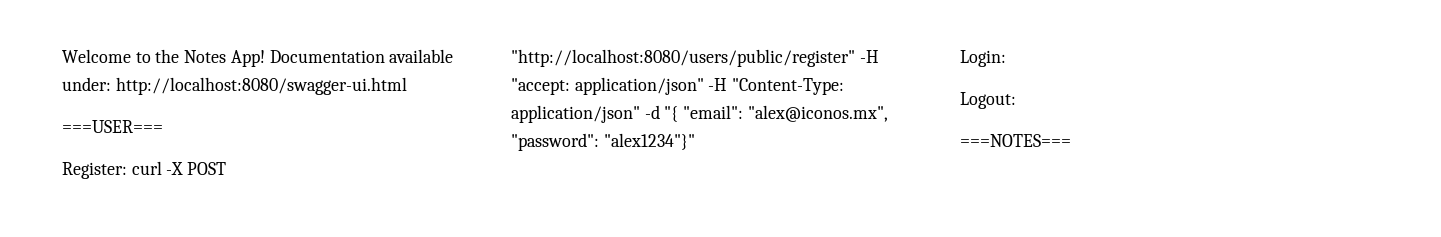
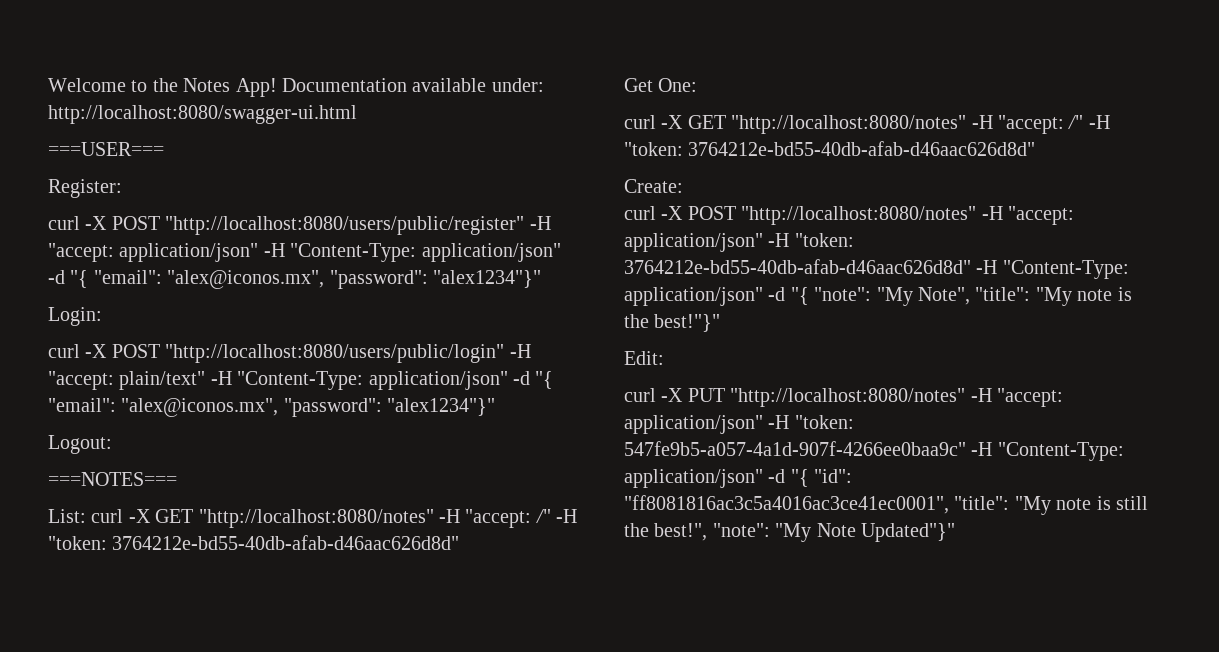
(127, 170) none -> (122, 188) //
[960,92,1016,109] [960,134,1071,147] Logout: // ===NOTES=== -> [48,344,531,363] [48,371,554,390] [48,398,496,417] [48,435,112,454] [48,472,177,486] [48,509,578,528] [48,535,460,550] [624,78,698,92] [624,115,1110,134] [624,141,1036,156] [624,179,683,193] [624,206,1074,225] [624,233,854,252] [624,259,1129,279] [624,287,1132,306] [624,314,721,332] [624,351,664,365] [624,388,1063,407] [624,415,854,434] [624,441,1124,461] [624,469,853,488] [624,495,1148,515] [624,523,955,542] curl -X POST "http://localhost:8080/users/public/login" -H "accept: plain/text" -H "Content-Type: application/json" -d "{ "email": "alex@iconos.mx", "password": "alex1234"}" // Logout: // ===NOTES=== // List: curl -X GET "http://localhost:8080/notes" -H "accept: /" -H "token: 3764212e-bd55-40db-afab-d46aac626d8d" // Get One: // curl -X GET "http://localhost:8080/notes" -H "accept: /" -H "token: 3764212e-bd55-40db-afab-d46aac626d8d" // Create: // curl -X POST "http://localhost:8080/notes" -H "accept: application/json" -H "token: 3764212e-bd55-40db-afab-d46aac626d8d" -H "Content-Type: application/json" -d "{ "note": "My Note", "title": "My note is the best!"}" // Edit: // curl -X PUT "http://localhost:8080/notes" -H "accept: application/json" -H "token: 547fe9b5-a057-4a1d-907f-4266ee0baa9c" -H "Content-Type: application/json" -d "{ "id": "ff8081816ac3c5a4016ac3ce41ec0001", "title": "My note is still the best!", "note": "My Note Updated"}"

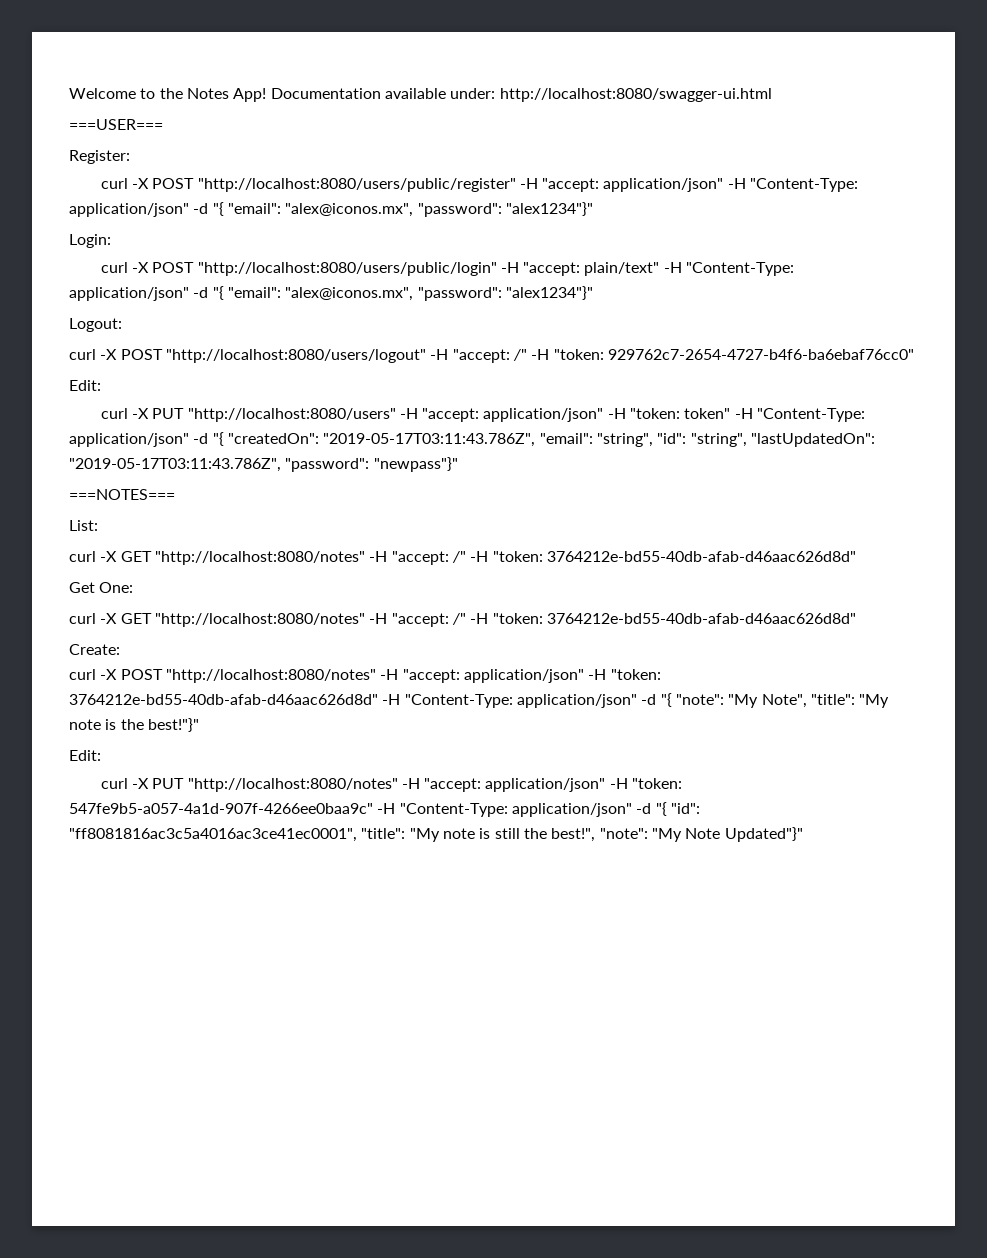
(112, 444) none -> [69,349,914,363] [69,380,101,391] [100,408,866,422] [69,432,875,447] [69,457,458,472] // curl -X POST "http://localhost:8080/users/logout" -H "accept: /" -H "token: 929762c7-2654-4727-b4f6-ba6ebaf76cc0" // Edit: // curl -X PUT "http://localhost:8080/users" -H "accept: application/json" -H "token: token" -H "Content-Type: application/json" -d "{ "createdOn": "2019-05-17T03:11:43.786Z", "email": "string", "id": "string", "lastUpdatedOn": "2019-05-17T03:11:43.786Z", "password": "newpass"}"
(86, 516) none -> (98, 525) //

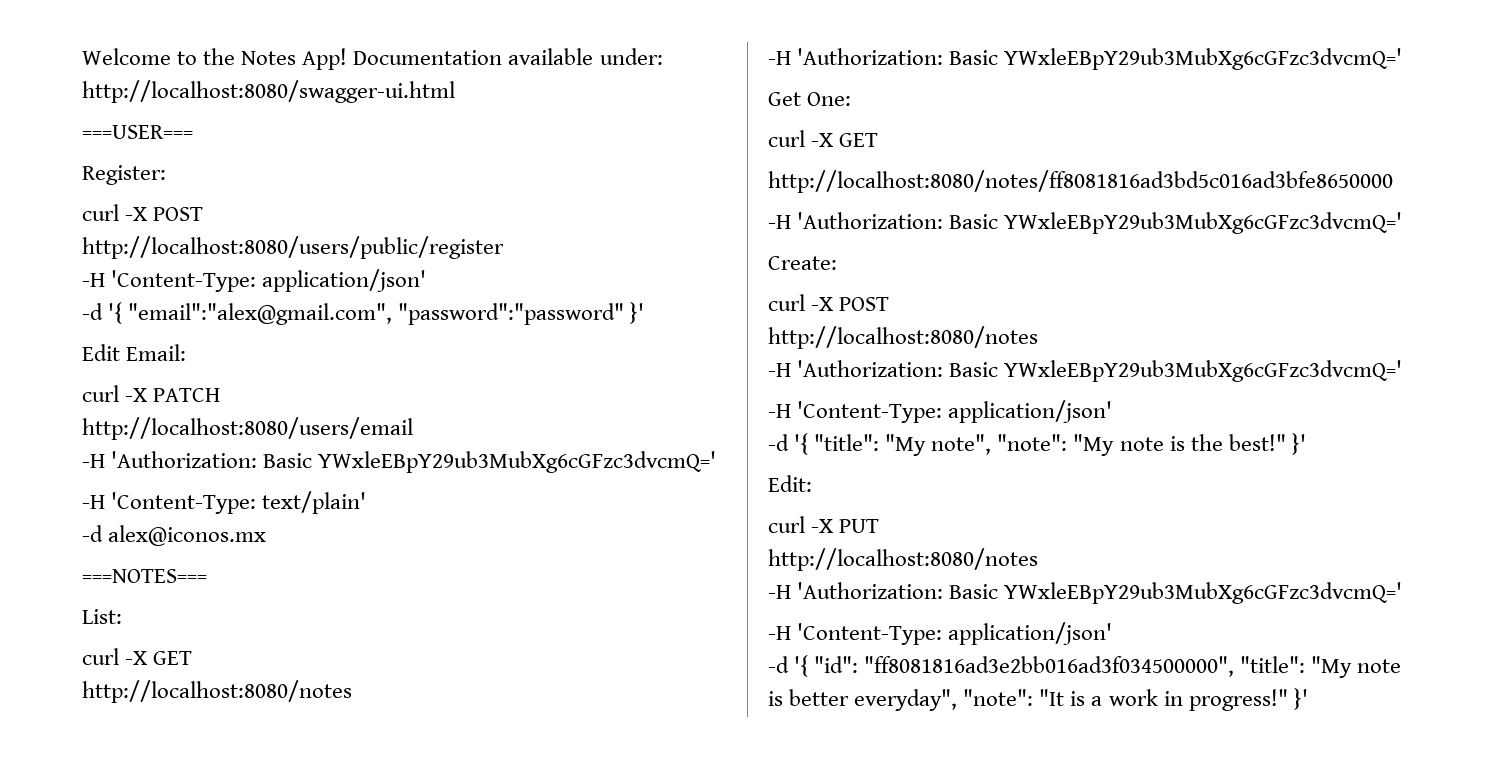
[197,178,859,192] [69,202,593,217] [69,234,111,248] [100,262,795,276] [69,286,593,301] [69,318,122,332] [69,349,914,363] [69,380,101,391] [100,408,866,422] [69,432,875,447] [69,457,458,472] "http://localhost:8080/users/public/register" -H "accept: application/json" -H "Content-Type: application/json" -d "{ "email": "alex@iconos.mx", "password": "alex1234"}" // Login: // curl -X POST "http://localhost:8080/users/public/login" -H "accept: plain/text" -H "Content-Type: application/json" -d "{ "email": "alex@iconos.mx", "password": "alex1234"}" // Logout: // curl -X POST "http://localhost:8080/users/logout" -H "accept: /" -H "token: 929762c7-2654-4727-b4f6-ba6ebaf76cc0" // Edit: // curl -X PUT "http://localhost:8080/users" -H "accept: application/json" -H "token: token" -H "Content-Type: application/json" -d "{ "createdOn": "2019-05-17T03:11:43.786Z", "email": "string", "id": "string", "lastUpdatedOn": "2019-05-17T03:11:43.786Z", "password": "newpass"}" -> [82,236,504,259] [82,269,427,292] [82,302,645,325] [82,344,187,361] [82,385,221,402] [82,417,413,440] [82,451,717,473] [82,491,367,514] [82,525,267,546] // http://localhost:8080/users/public/register // -H 'Content-Type: application/json' // -d '{ "email":"alex@gmail.com", "password":"password" }' // Edit Email: // curl -X PATCH // http://localhost:8080/users/email // -H 'Authorization: Basic YWxleEBpY29ub3MubXg6cGFzc3dvcmQ=' // -H 'Content-Type: text/plain' // -d alex@iconos.mx
[154,551,856,565] "http://localhost:8080/notes" -H "accept: /" -H "token: 3764212e-bd55-40db-afab-d46aac626d8d" -> [82,680,352,703] [768,48,1403,70] // http://localhost:8080/notes // -H 'Authorization: Basic YWxleEBpY29ub3MubXg6cGFzc3dvcmQ='
[154,613,856,627] [69,644,120,655] [69,669,661,683] [69,693,855,708] "http://localhost:8080/notes" -H "accept: /" -H "token: 3764212e-bd55-40db-afab-d46aac626d8d" // Create: // curl -X POST "http://localhost:8080/notes" -H "accept: application/json" -H "token: 3764212e-bd55-40db-afab-d46aac626d8d" -H "Content-Type: application/json" -d "{ "note": "My Note", "title": -> [768,170,1393,193] [768,212,1403,234] [768,256,837,270] [768,294,890,311] [768,326,1038,349] [768,360,1403,382] [768,400,1113,423] [768,433,1068,456] // http://localhost:8080/notes/ff8081816ad3bd5c016ad3bfe8650000 // -H 'Authorization: Basic YWxleEBpY29ub3MubXg6cGFzc3dvcmQ=' // Create: // curl -X POST // http://localhost:8080/notes // -H 'Authorization: Basic YWxleEBpY29ub3MubXg6cGFzc3dvcmQ=' // -H 'Content-Type: application/json' // -d '{ "title": "My note", "note":
[147,718,199,732] [69,750,101,761] [100,778,683,792] [69,802,700,817] [69,827,803,842] best!"}" // Edit: // curl -X PUT "http://localhost:8080/notes" -H "accept: application/json" -H "token: 547fe9b5-a057-4a1d-907f-4266ee0baa9c" -H "Content-Type: application/json" -d "{ "id": "ff8081816ac3c5a4016ac3ce41ec0001", "title": "My note is still the best!", "note": "My Note Updated"}" -> [1228,433,1306,455] [768,475,812,492] [768,516,880,533] [768,548,1038,571] [768,582,1403,604] [768,622,1113,645] [768,655,1402,678] [768,688,1308,711] best!" }' // Edit: // curl -X PUT // http://localhost:8080/notes // -H 'Authorization: Basic YWxleEBpY29ub3MubXg6cGFzc3dvcmQ=' // -H 'Content-Type: application/json' // -d '{ "id": "ff8081816ad3e2bb016ad3f034500000", "title": "My note is better everyday", "note": "It is a work in progress!" }'

